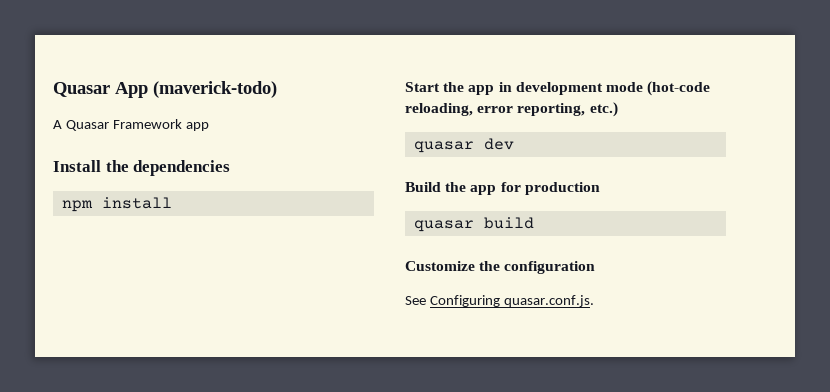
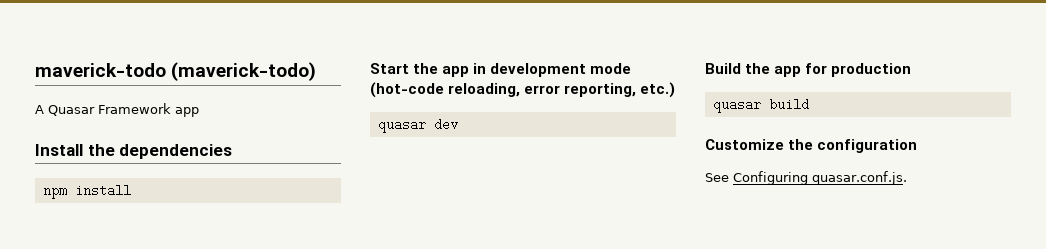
[53,82,148,98] Quasar App -> [35,63,166,77] maverick-todo

